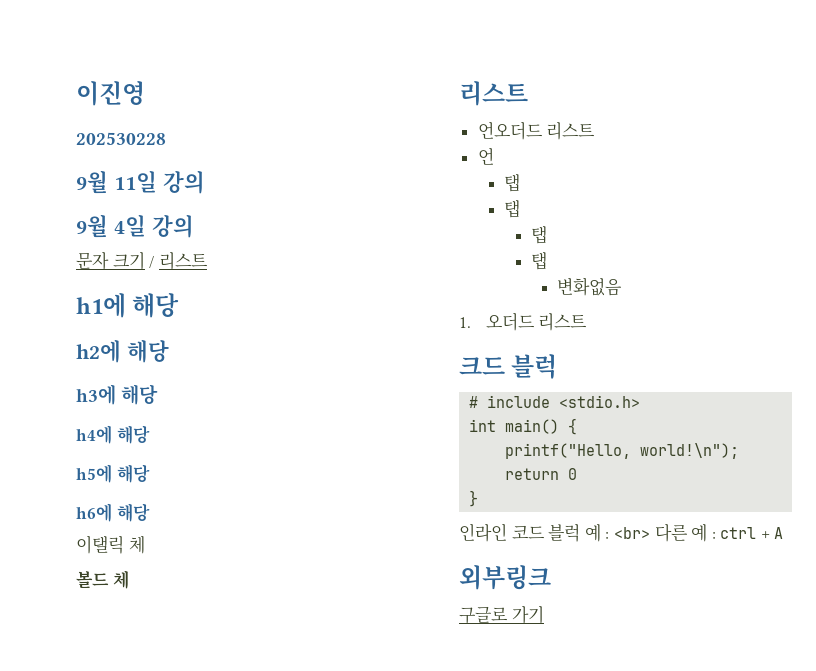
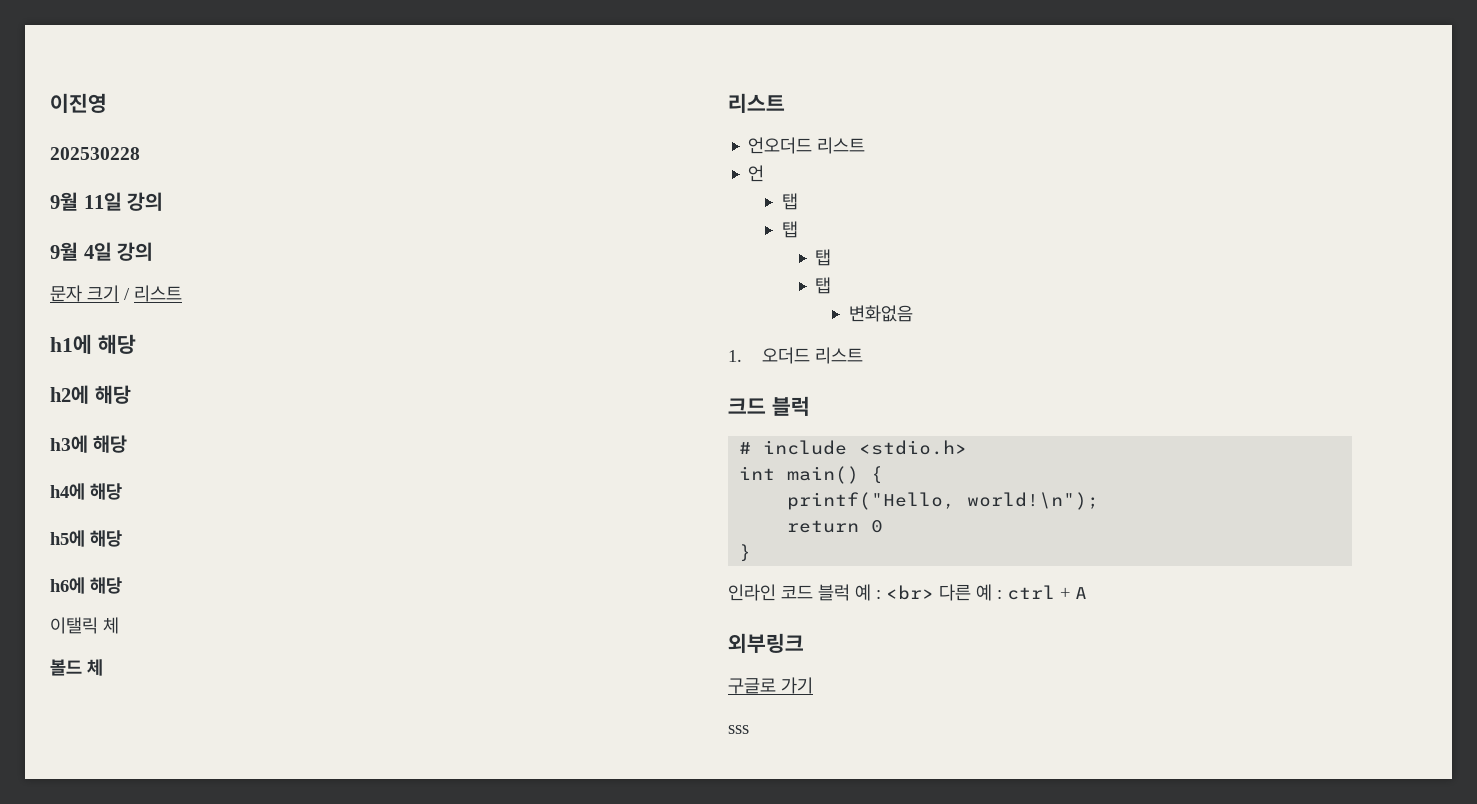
(544, 615) none -> [728,725,749,734] // sss

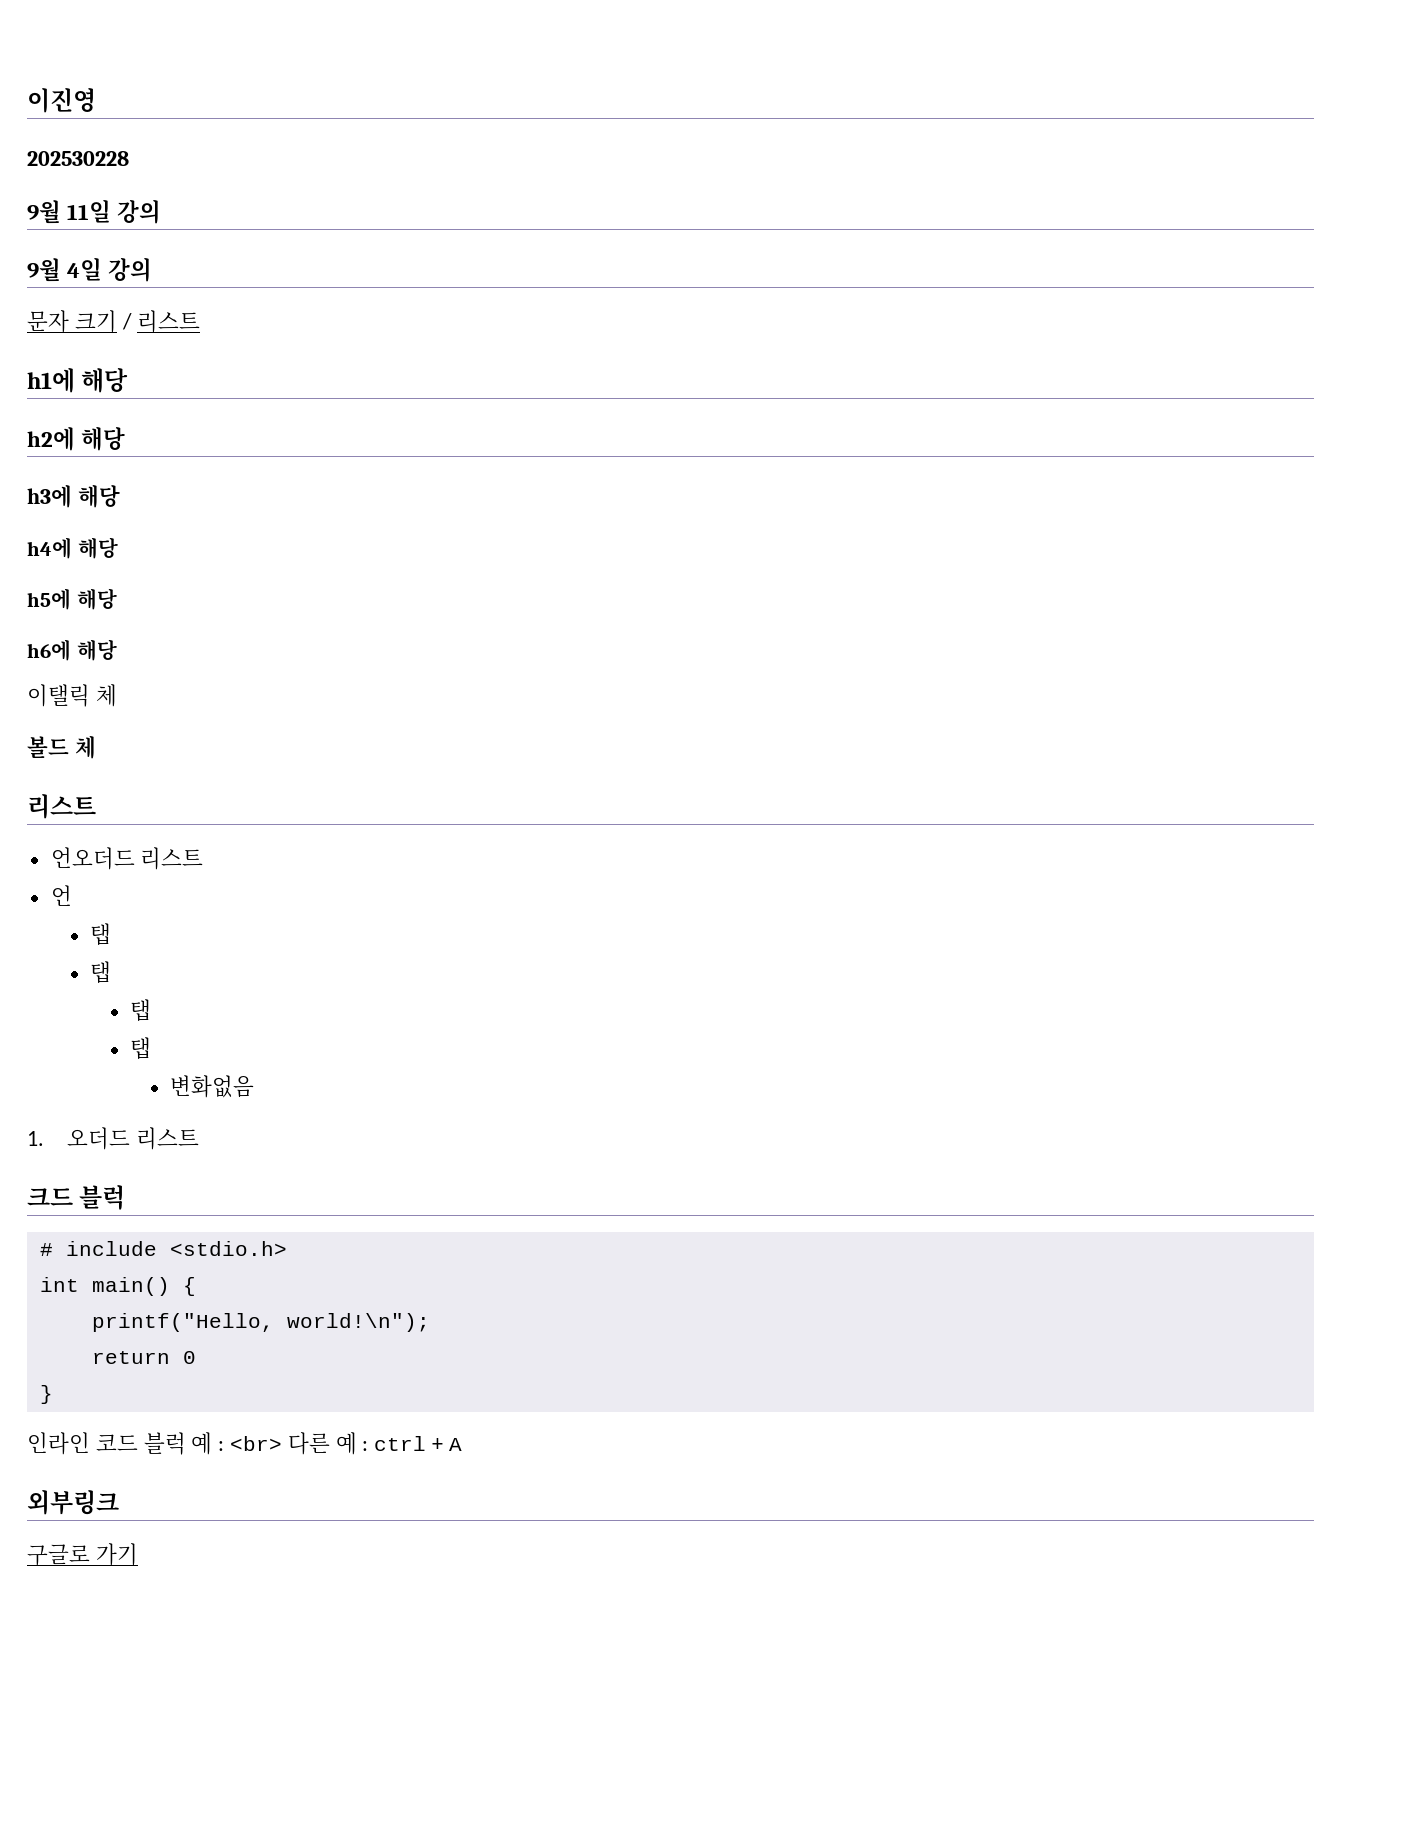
[728,725,749,734] // sss -> (138, 1554) none

